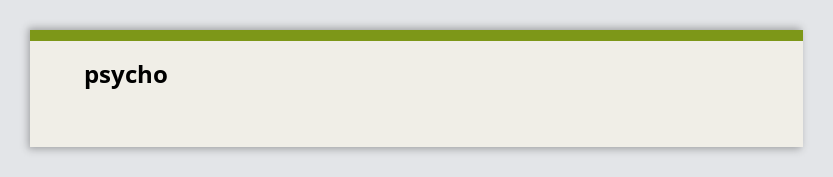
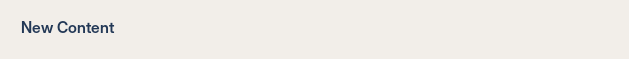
[84,65,168,89] psycho -> [21,21,116,33] New Content

